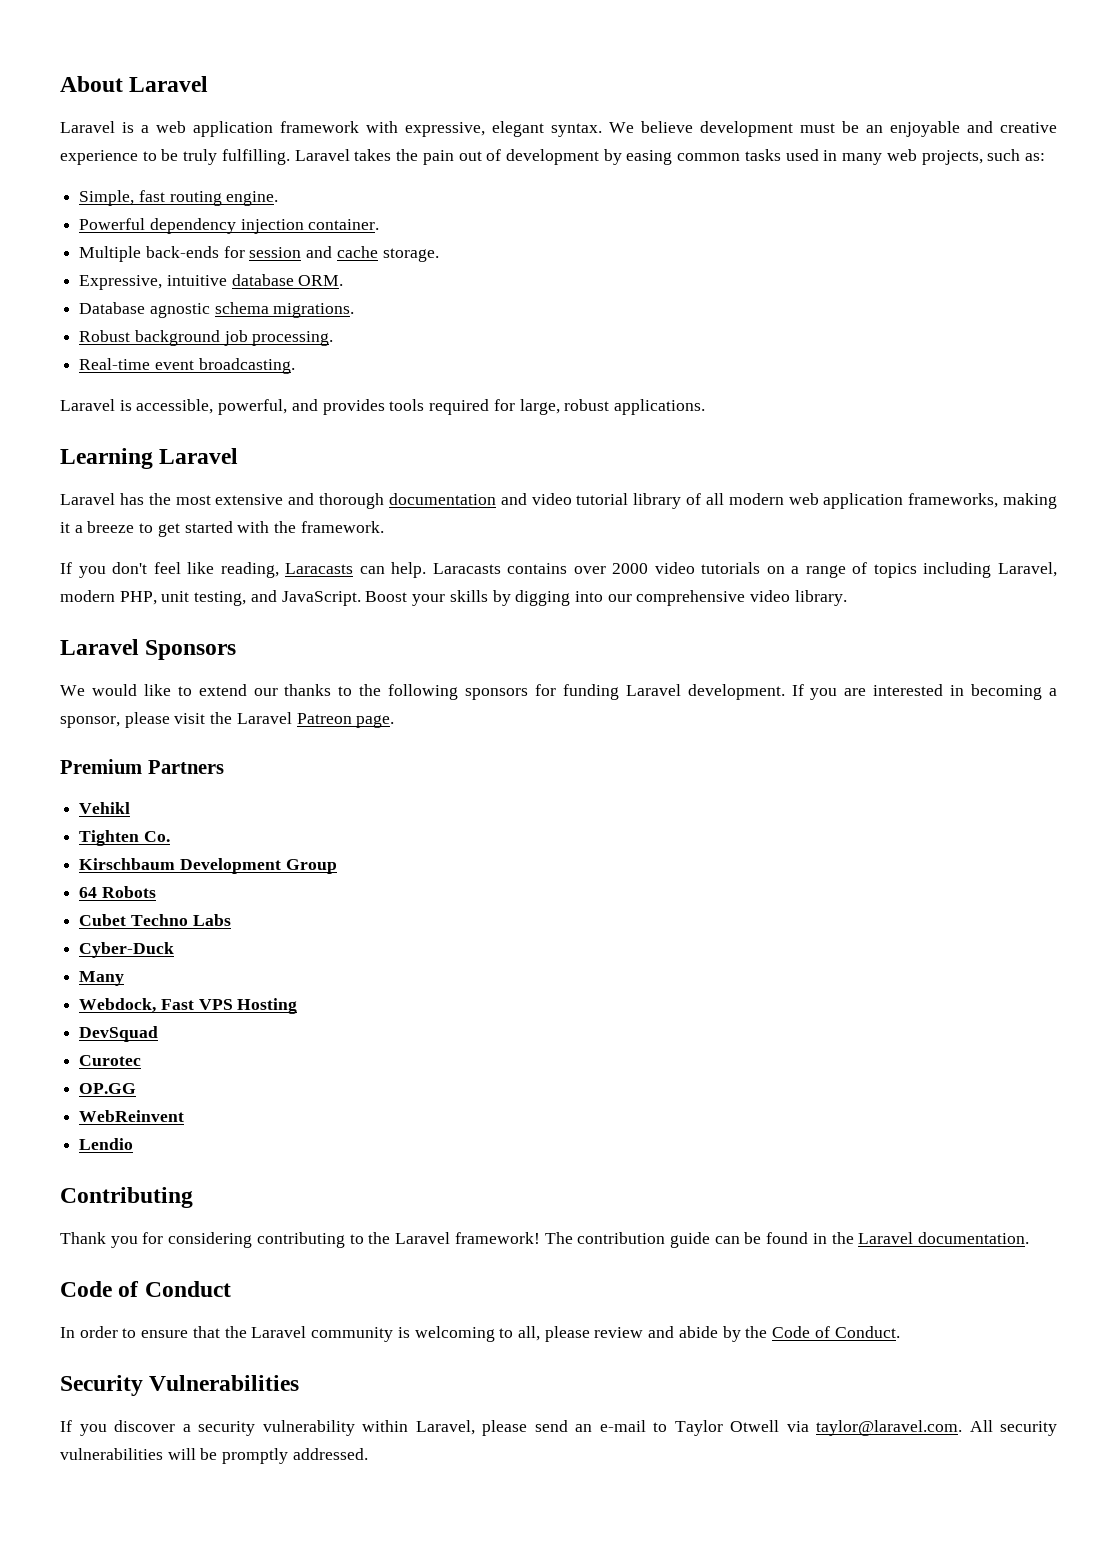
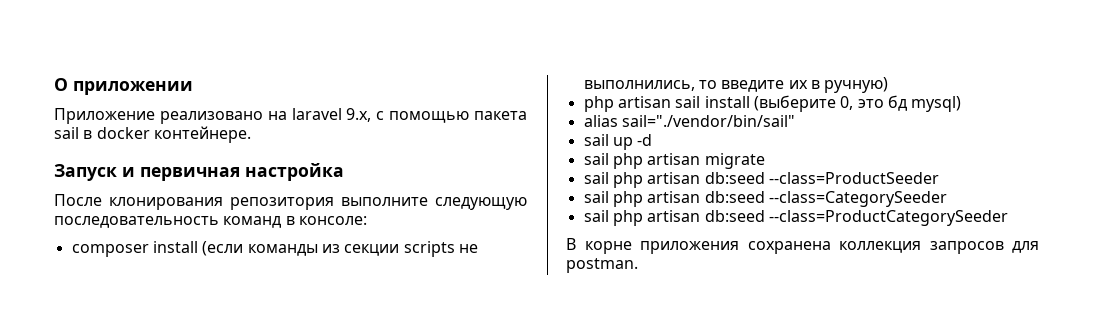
[60,76,209,92] [60,121,1057,137] [60,149,1045,165] [79,190,279,206] [79,218,380,234] [79,246,439,262] [79,274,344,290] [79,302,355,318] [79,330,334,346] [79,358,295,374] [60,399,705,415] [60,448,239,469] [60,493,1058,509] [60,521,384,537] [60,562,1057,578] [60,590,847,606] [60,639,237,660] [60,684,1058,700] [60,712,395,728] [60,759,224,774] [79,802,131,814] [79,830,170,846] [79,858,337,874] [79,886,156,898] [79,914,231,926] [79,942,175,958] [79,971,125,986] [79,998,298,1014] [79,1026,159,1042] [79,1055,142,1066] [79,1083,137,1094] [79,1110,185,1122] [79,1138,134,1150] [60,1187,193,1208] [60,1232,1030,1248] [60,1281,231,1297] [60,1326,900,1342] [60,1375,300,1396] [60,1420,1057,1436] [60,1448,368,1464] About Laravel // Laravel is a web application framework with expressive, elegant syntax. We believe development must be an enjoyable and creative experience to be truly fulfilling. Laravel takes the pain out of development by easing common tasks used in many web projects, such as: // Simple, fast routing engine. // Powerful dependency injection container. // Multiple back-ends for session and cache storage. // Expressive, intuitive database ORM. // Database agnostic schema migrations. // Robust background job processing. // Real-time event broadcasting. // Laravel is accessible, powerful, and provides tools required for large, robust applications. // Learning Laravel // Laravel has the most extensive and thorough documentation and video tutorial library of all modern web application frameworks, making it a breeze to get started with the framework. // If you don't feel like reading, Laracasts can help. Laracasts contains over 2000 video tutorials on a range of topics including Laravel, modern PHP, unit testing, and JavaScript. Boost your skills by digging into our comprehensive video library. // Laravel Sponsors // We would like to extend our thanks to the following sponsors for funding Laravel development. If you are interested in becoming a sponsor, please visit the Laravel Patreon page. // Premium Partners // Vehikl // Tighten Co. // Kirschbaum Development Group // 64 Robots // Cubet Techno Labs // Cyber-Duck // Many // Webdock, Fast VPS Hosting // DevSquad // Curotec // OP.GG // WebReinvent // Lendio // Contributing // Thank you for considering contributing to the Laravel framework! The contribution guide can be found in the Laravel documentation. // Code of Conduct // In order to ensure that the Laravel community is welcoming to all, please review and abide by the Code of Conduct. // Security Vulnerabilities // If you discover a security vulnerability within Laravel, please send an e-mail to Taylor Otwell via taylor@laravel.com. All security vulnerabilities will be promptly addressed. -> [54,78,193,95] [54,108,527,124] [54,126,251,143] [54,163,344,181] [54,194,527,210] [54,216,367,228] [71,241,478,257] [583,77,889,93] [583,95,962,112] [583,115,795,127] [583,134,653,150] [583,153,765,169] [583,172,939,188] [583,191,947,207] [583,210,1008,226] [566,238,1039,254] [566,258,638,273] О приложении // Приложение реализовано на laravel 9.x, с помощью пакета sail в docker контейнере. // Запуск и первичная настройка // После клонирования репозитория выполните следующую последовательность команд в консоле: // composer install (если команды из секции scripts не выполнились, то введите их в ручную) // php artisan sail install (выберите 0, это бд mysql) // alias sail="./vendor/bin/sail" // sail up -d // sail php artisan migrate // sail php artisan db:seed --class=ProductSeeder // sail php artisan db:seed --class=CategorySeeder // sail php artisan db:seed --class=ProductCategorySeeder // В корне приложения сохранена коллекция запросов для postman.

